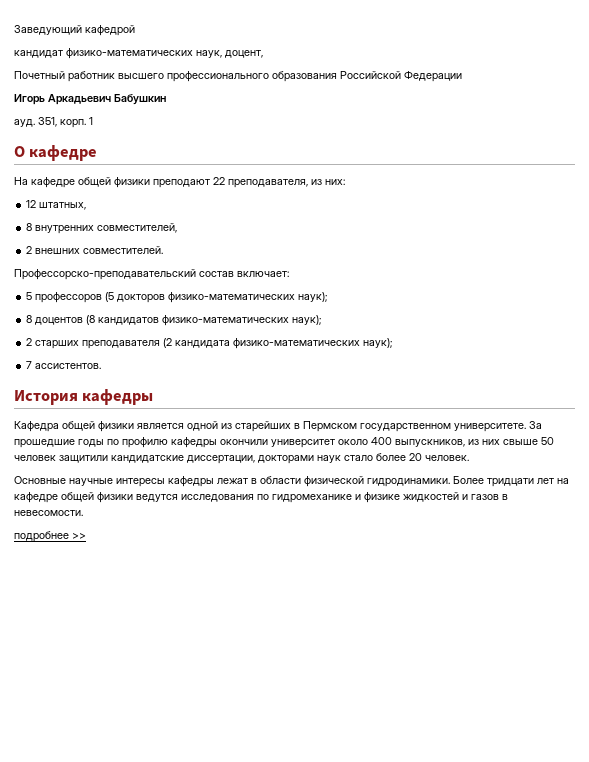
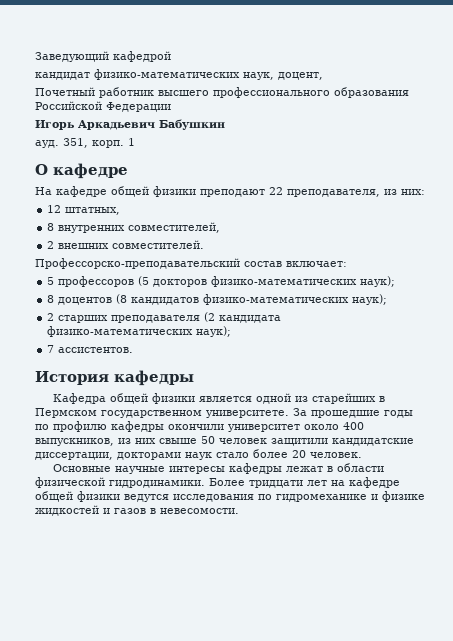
[14,531,86,542] // подробнее >> -> (239, 511) none

